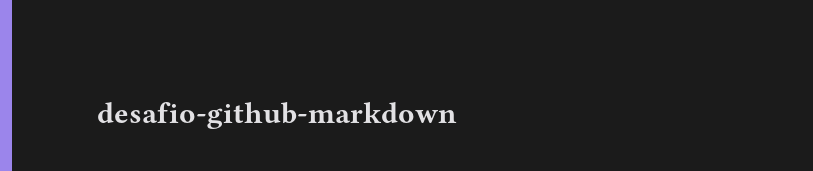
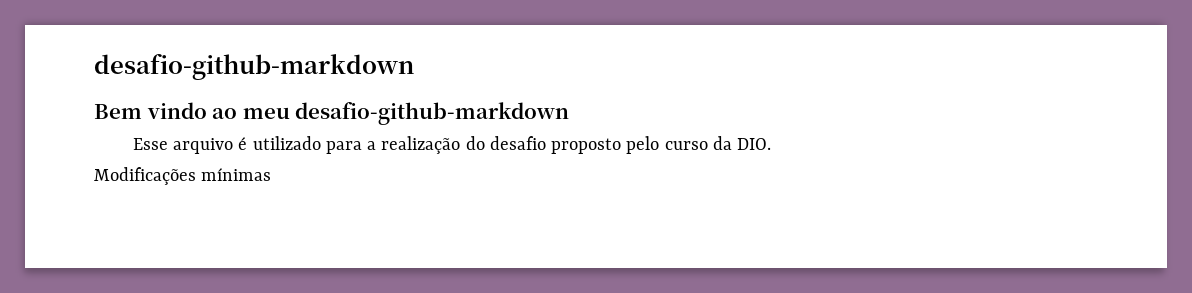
[97,102,457,129] desafio-github-markdown -> [94,53,414,80] [94,102,570,125] [132,136,772,154] [94,167,272,185] desafio-github-markdown // Bem vindo ao meu desafio-github-markdown // Esse arquivo é utilizado para a realização do desafio proposto pelo curso da DIO. // Modificações mínimas

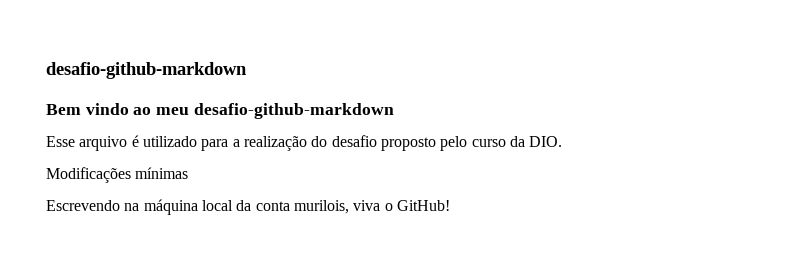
(272, 174) none -> [46,199,450,215] // Escrevendo na máquina local da conta murilois, viva o GitHub!

